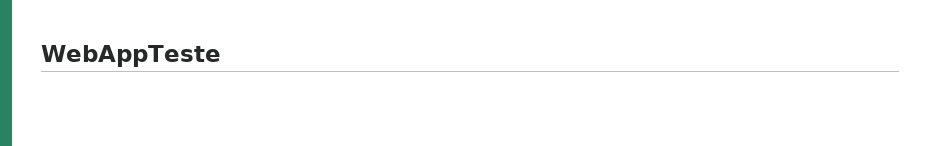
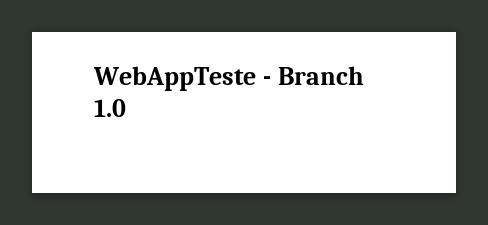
(221, 56) none -> [262,66,364,85] [94,99,126,117] - Branch 1.0

